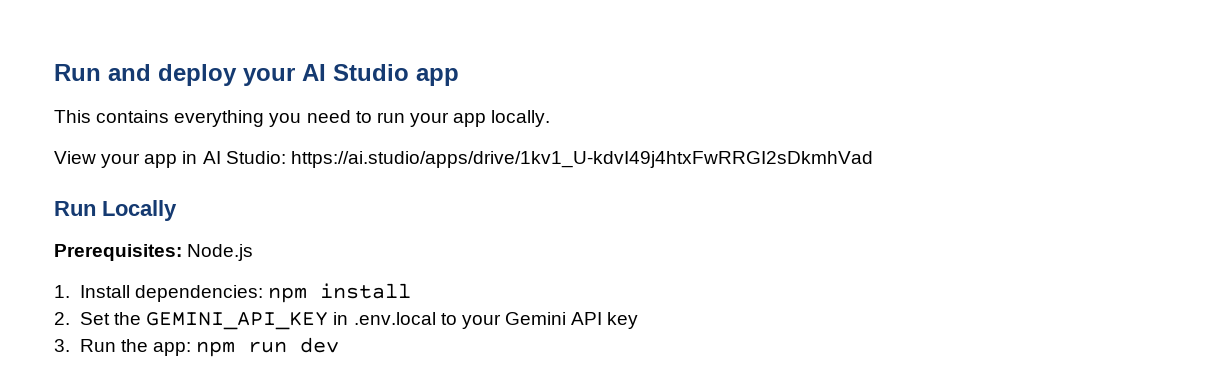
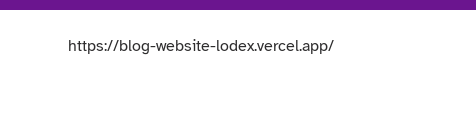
[54,64,459,86] [54,110,551,127] [54,151,873,168] [54,200,177,221] [54,244,254,261] [54,283,412,303] [54,311,639,330] [54,337,340,357] Run and deploy your AI Studio app // This contains everything you need to run your app locally. // View your app in AI Studio: https://ai.studio/apps/drive/1kv1_U-kdvI49j4htxFwRRGI2sDkmhVad // Run Locally // Prerequisites: Node.js // 1. Install dependencies: npm install // 2. Set the GEMINI_API_KEY in .env.local to your Gemini API key // 3. Run the app: npm run dev -> [68,39,334,55] https://blog-website-lodex.vercel.app/

